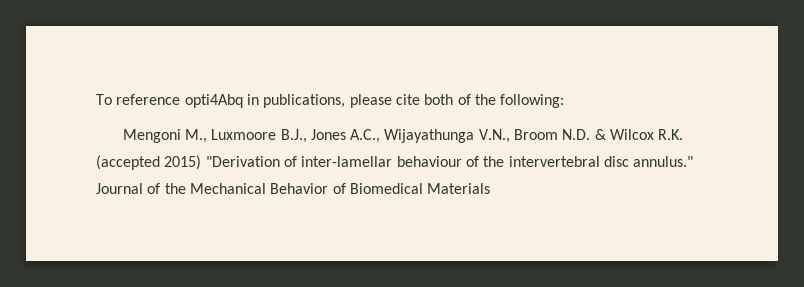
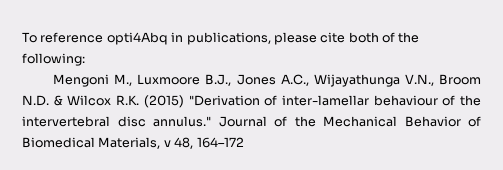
[96,155,202,170] (accepted 2015) -> [143,95,184,108] (2015)
[427,183,491,194] Materials -> [98,137,244,149] Materials, v 48, 164–172

